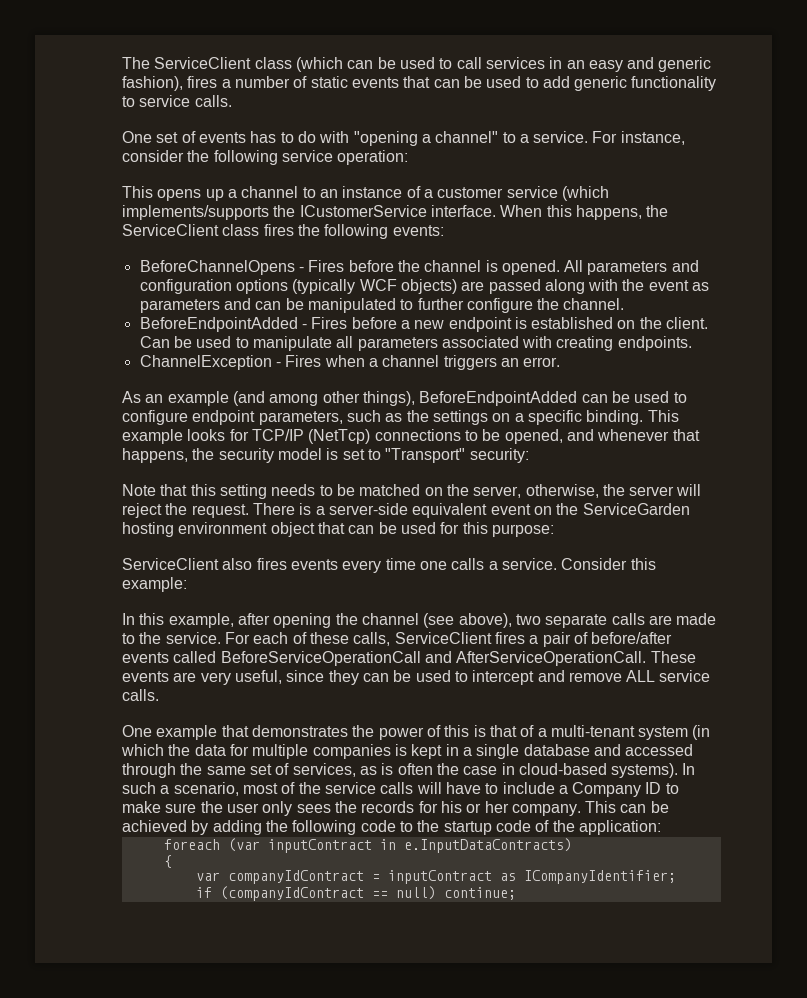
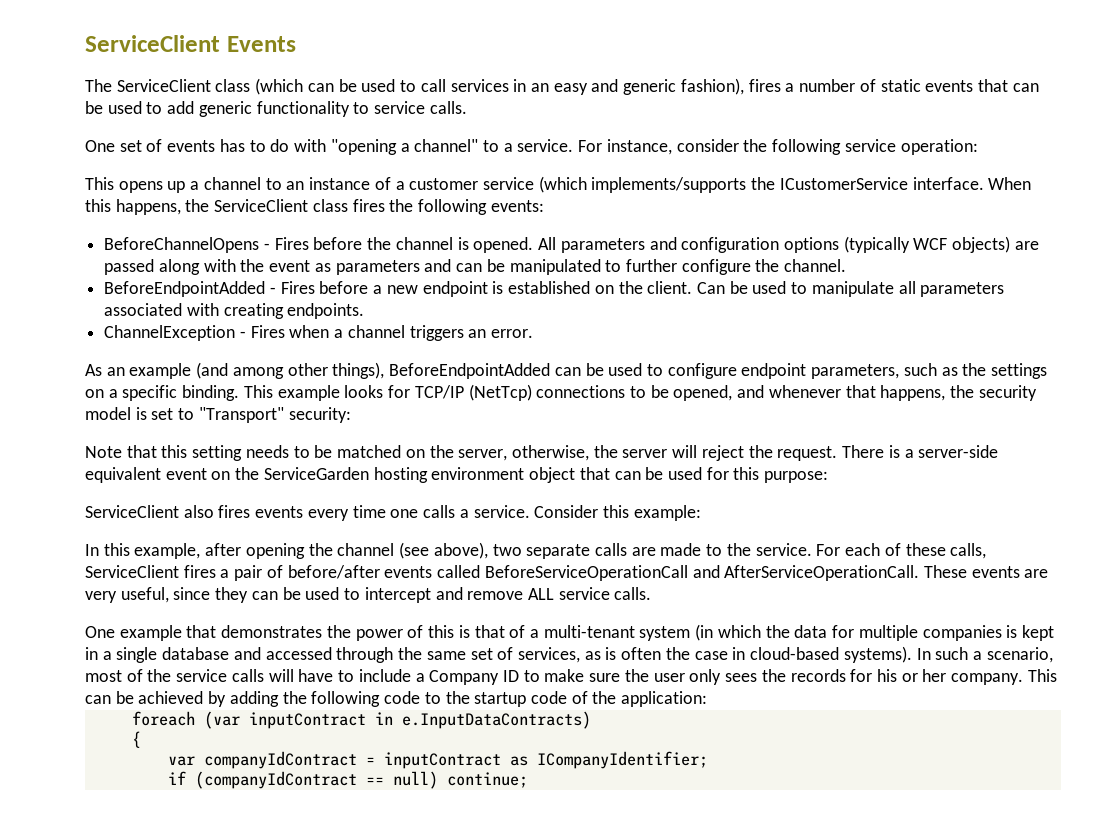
(122, 63) none -> [85,35,296,52] ServiceClient Events //

